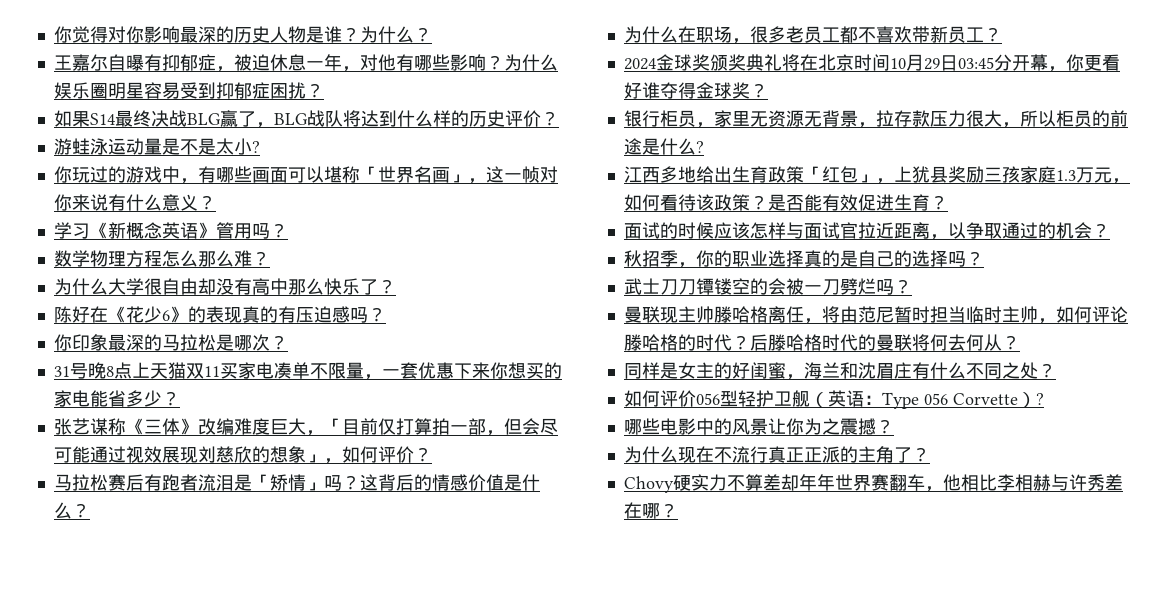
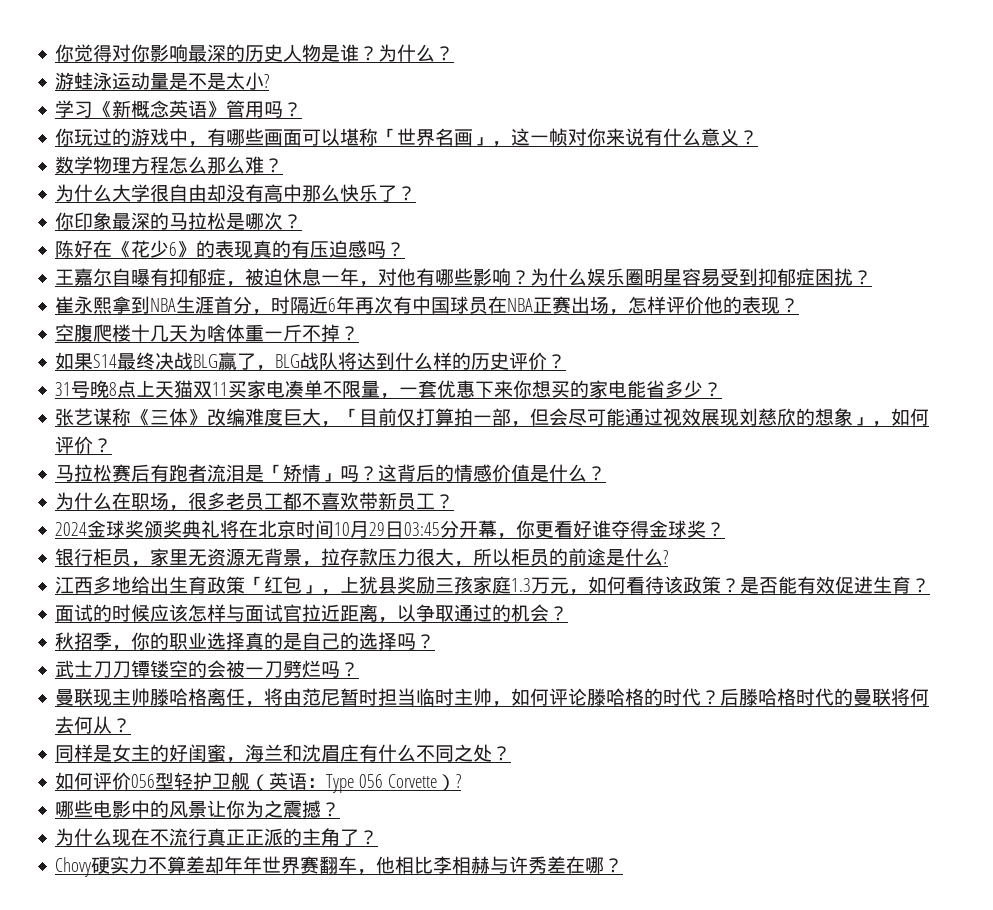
(432, 34) none -> [55,72,270,90] [55,100,303,118] [55,128,759,147] [55,156,284,174] [55,184,417,202] [55,212,303,230] [55,240,406,258] // 游蛙泳运动量是不是太小? // 学习《新概念英语》管用吗？ // 你玩过的游戏中，有哪些画面可以堪称「世界名画」，这一帧对你来说有什么意义？ // 数学物理方程怎么那么难？ // 为什么大学很自由却没有高中那么快乐了？ // 你印象最深的马拉松是哪次？ // 陈好在《花少6》的表现真的有压迫感吗？
(324, 90) none -> [55,296,800,315] [55,324,360,342] // 崔永熙拿到NBA生涯首分，时隔近6年再次有中国球员在NBA正赛出场，怎样评价他的表现？ // 空腹爬楼十几天为啥体重一斤不掉？
[53,138,260,155] [53,166,558,184] [53,194,216,211] [53,222,288,239] [53,250,270,267] [53,278,396,295] [53,306,386,323] [53,334,288,351] // 游蛙泳运动量是不是太小? // 你玩过的游戏中，有哪些画面可以堪称「世界名画」，这一帧对你来说有什么意义？ // 学习《新概念英语》管用吗？ // 数学物理方程怎么那么难？ // 为什么大学很自由却没有高中那么快乐了？ // 陈好在《花少6》的表现真的有压迫感吗？ // 你印象最深的马拉松是哪次？ -> (567, 361) none

